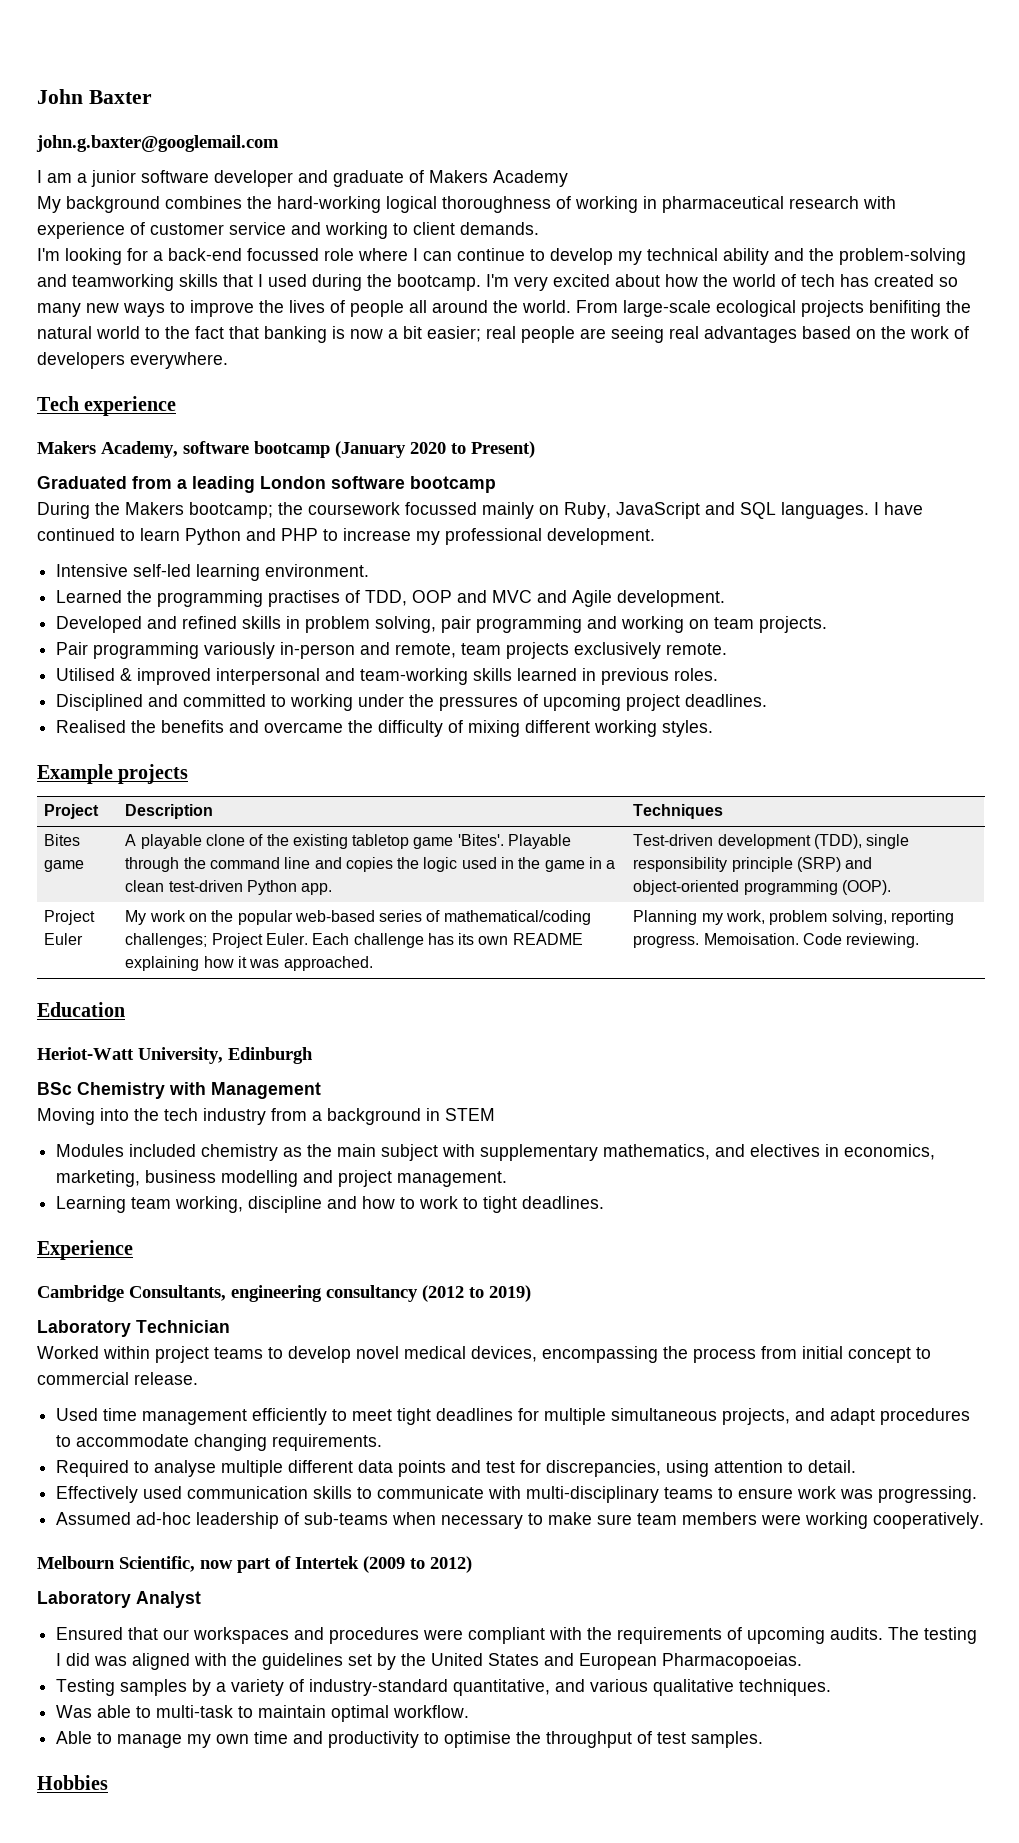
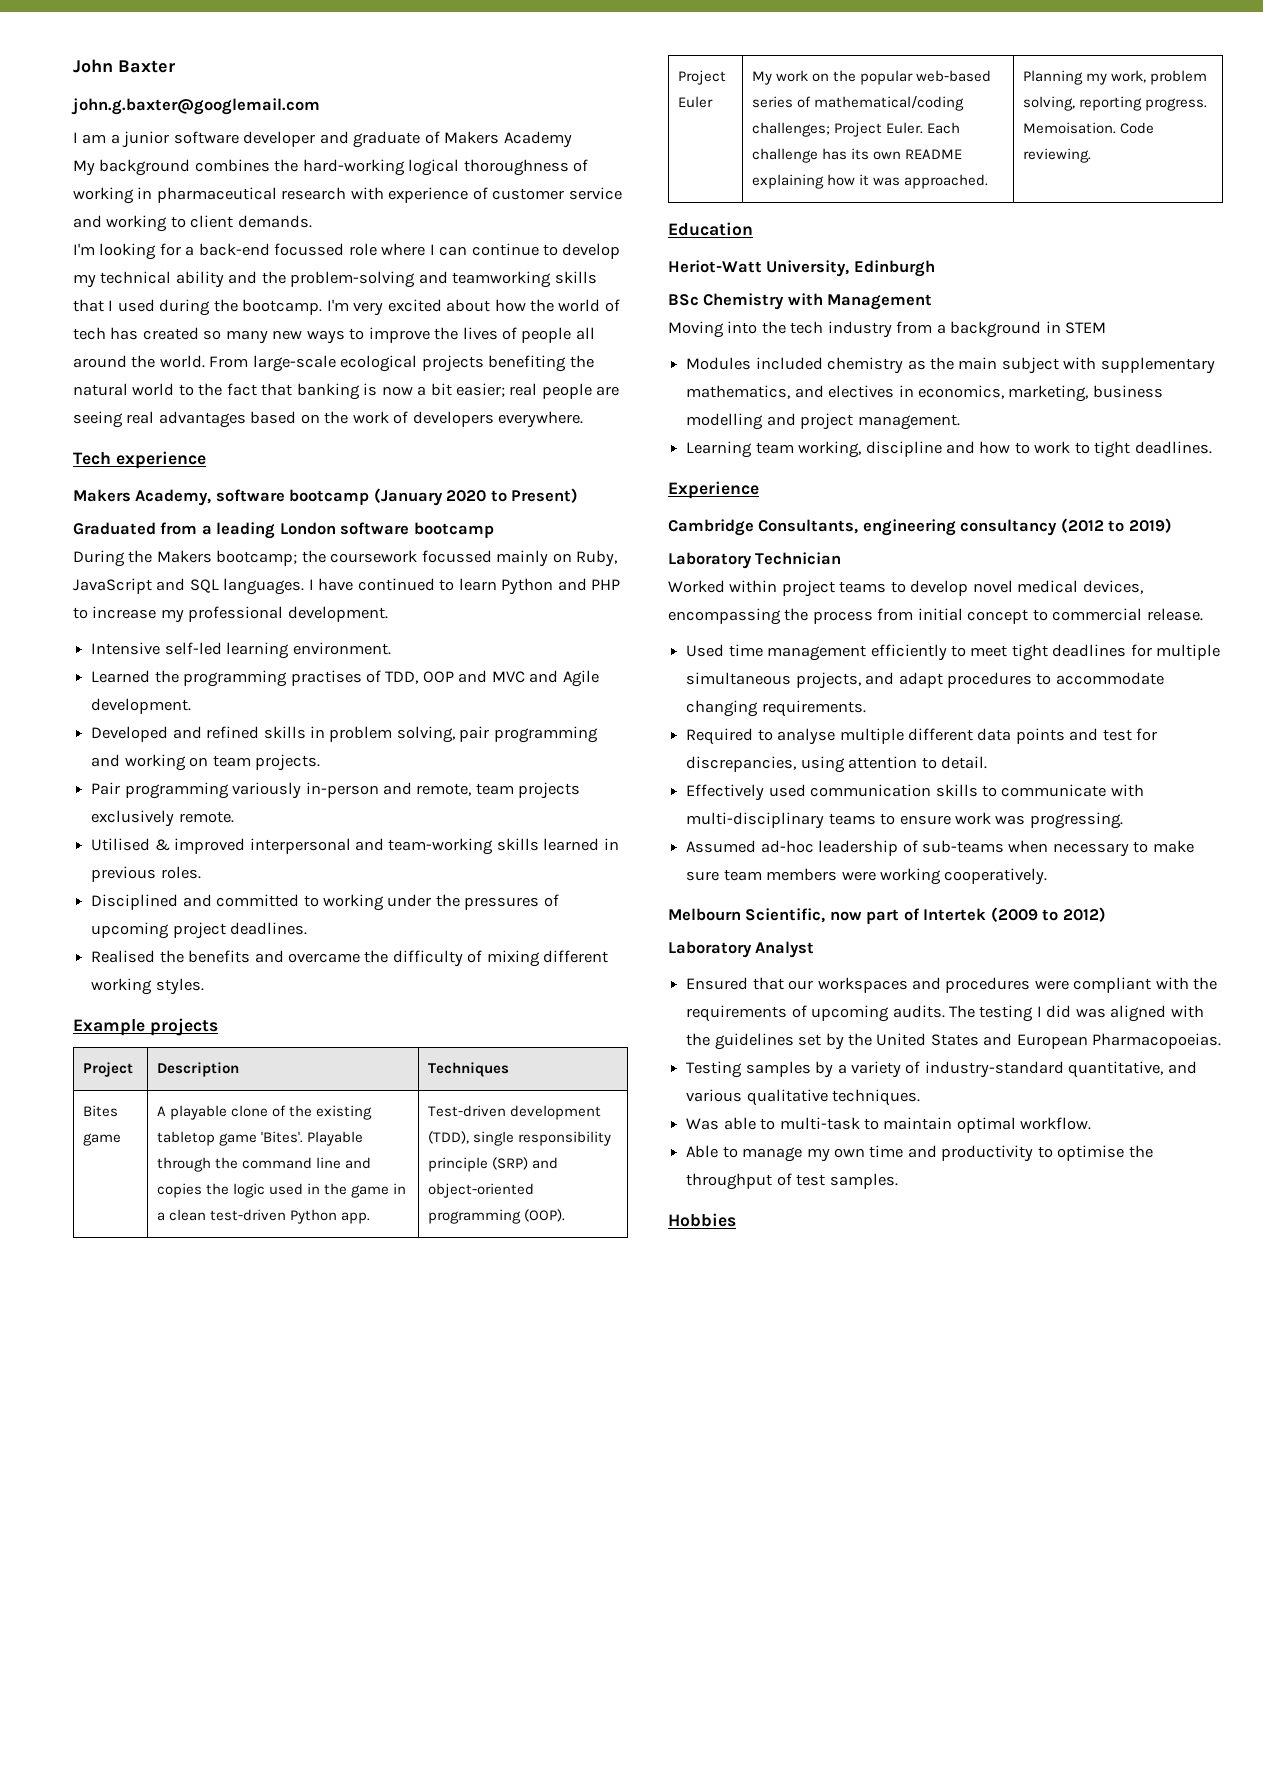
[869,300,941,317] benifiting -> [488,355,567,372] benefiting

